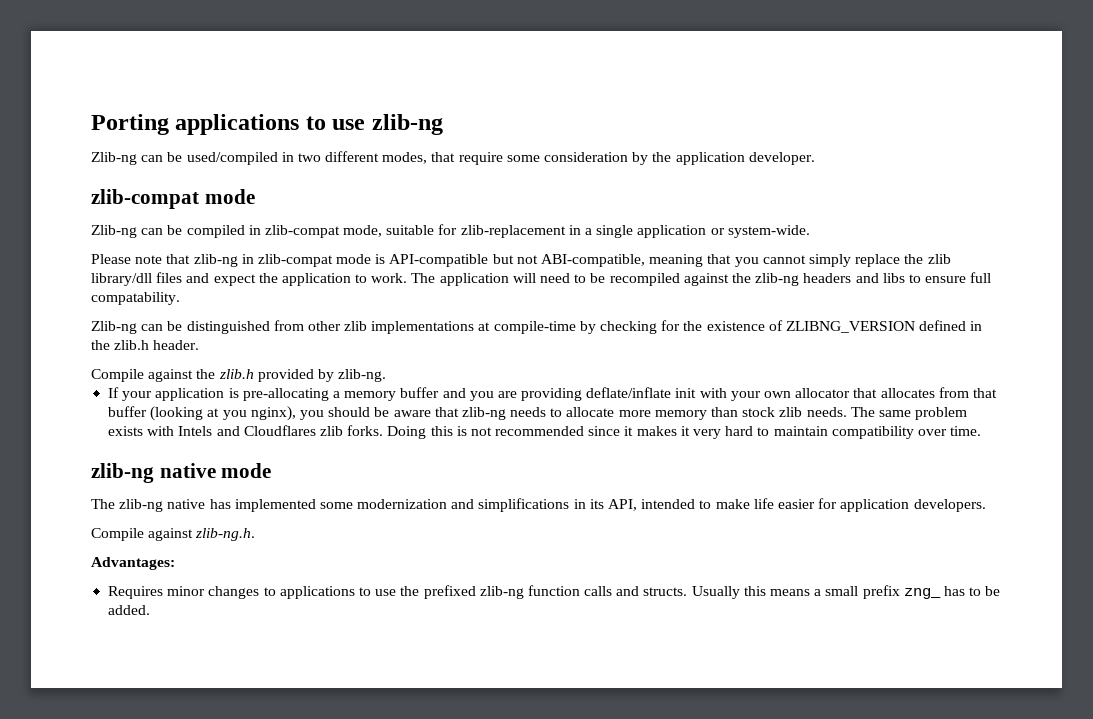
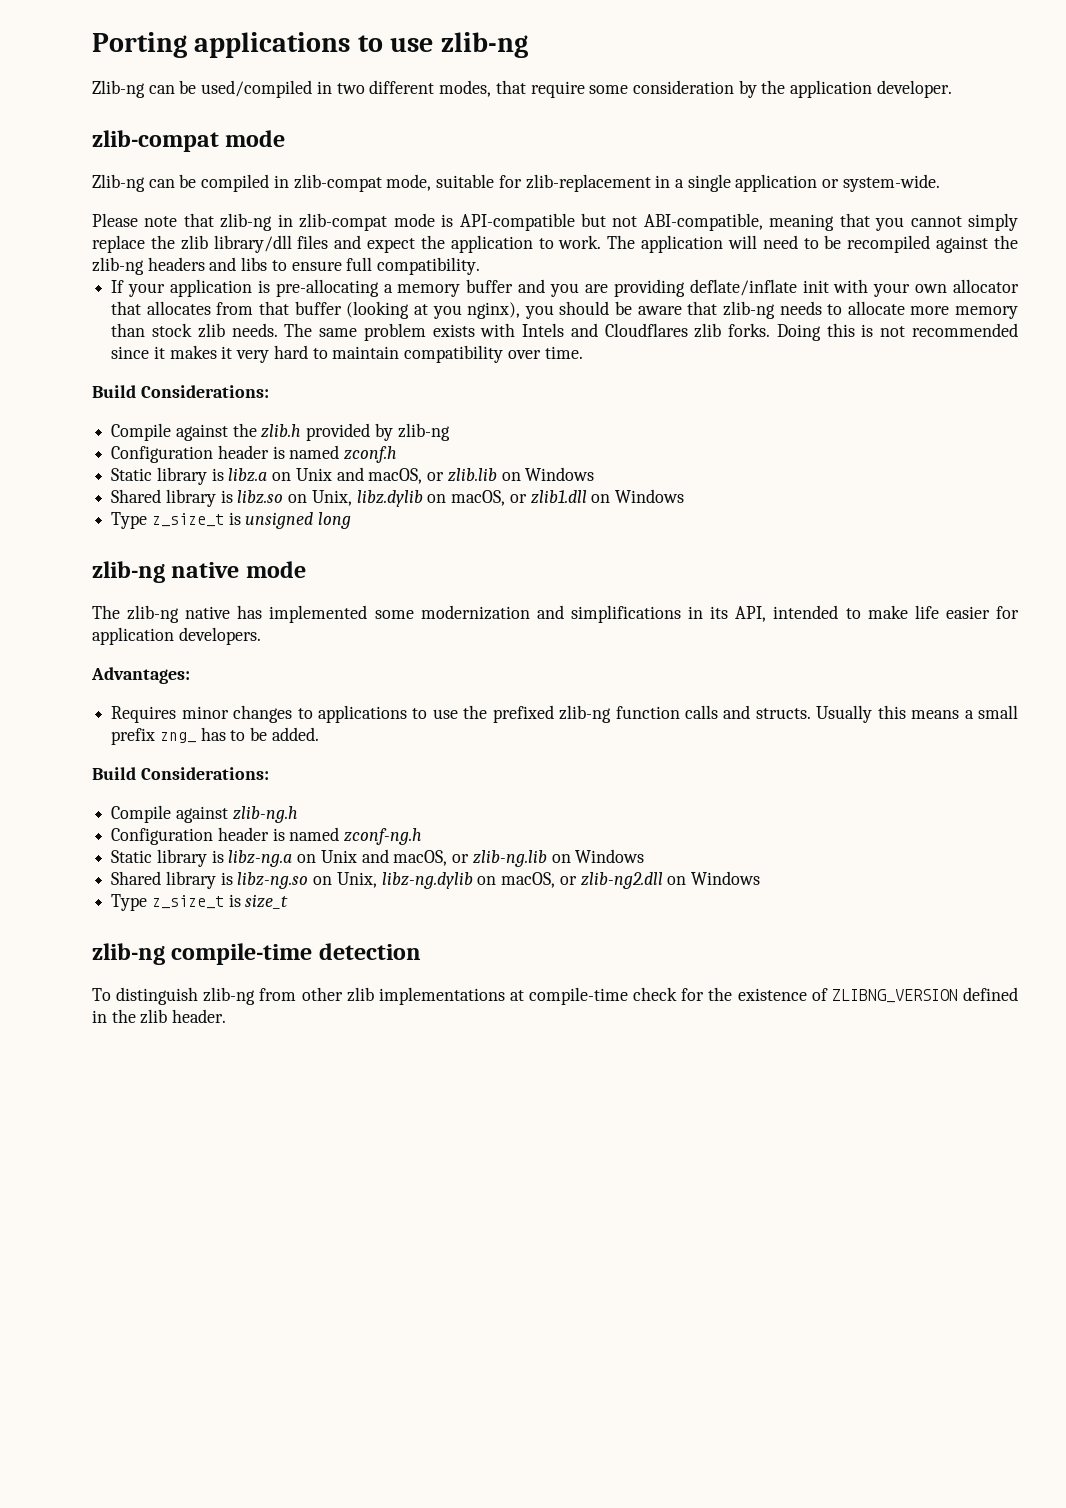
[91,292,180,305] [91,320,983,334] [91,340,200,350] [91,369,387,382] compatability. // Zlib-ng can be distinguished from other zlib implementations at compile-time by checking for the existence of ZLIBNG_VERSION defined in the zlib.h header. // Compile against the zlib.h provided by zlib-ng. -> [377,257,481,275] compatibility.
(982, 431) none -> [92,385,269,398] [111,423,450,441] [111,445,398,463] [111,467,595,485] [111,489,684,507] [111,512,352,529] // Build Considerations: // Compile against the zlib.h provided by zlib-ng // Configuration header is named zconf.h // Static library is libz.a on Unix and macOS, or zlib.lib on Windows // Shared library is libz.so on Unix, libz.dylib on macOS, or zlib1.dll on Windows // Type z_size_t is unsigned long
[91,528,256,541] // Compile against zlib-ng.h. -> (261, 636) none
(151, 610) none -> [92,767,269,780] [111,805,298,823] [111,827,423,845] [111,849,645,867] [111,871,760,889] [111,894,289,911] [92,943,421,965] [92,987,1018,1005] [92,1009,227,1024] // Build Considerations: // Compile against zlib-ng.h // Configuration header is named zconf-ng.h // Static library is libz-ng.a on Unix and macOS, or zlib-ng.lib on Windows // Shared library is libz-ng.so on Unix, libz-ng.dylib on macOS, or zlib-ng2.dll on Windows // Type z_size_t is size_t // zlib-ng compile-time detection // To distinguish zlib-ng from other zlib implementations at compile-time check for the existence of ZLIBNG_VERSION defined in the zlib header.

